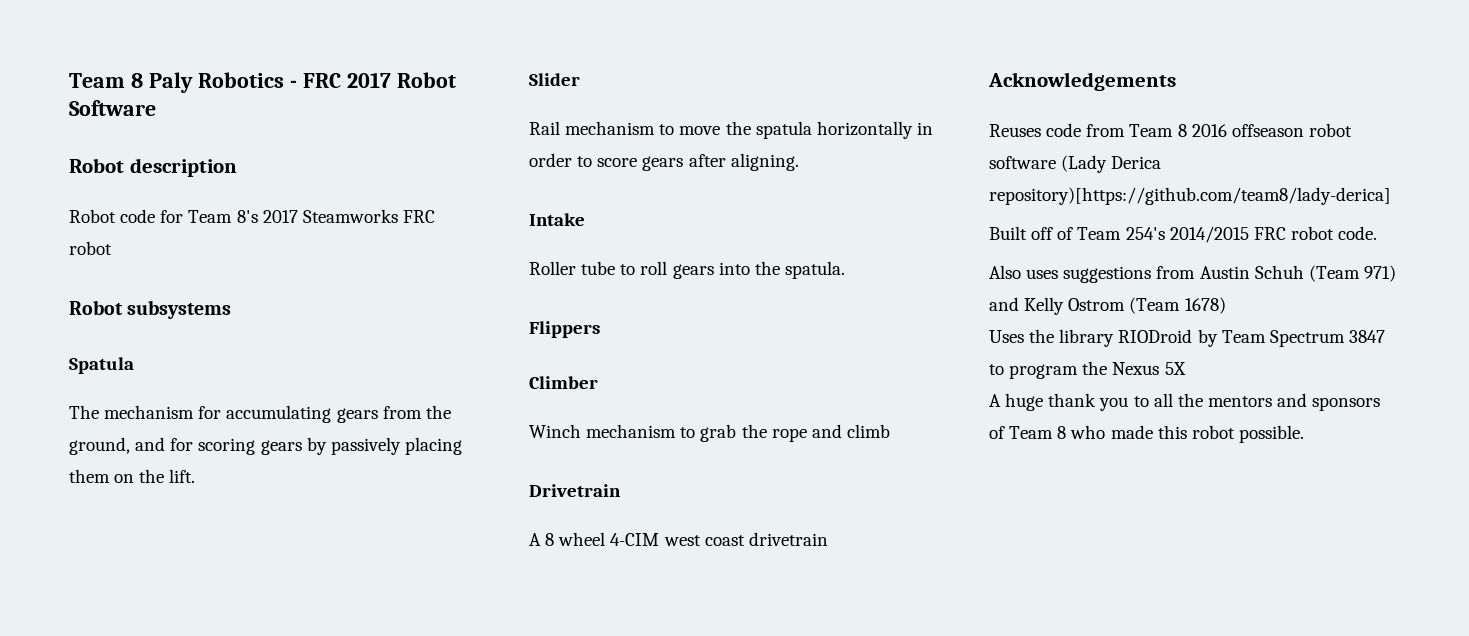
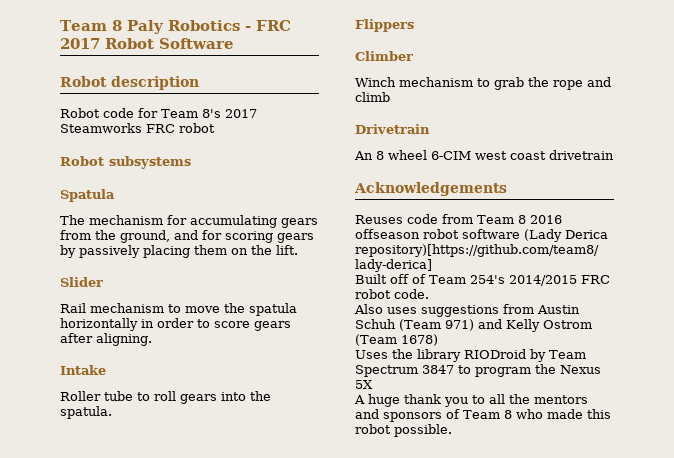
[529,533,541,546] A -> [354,151,373,160] An
[610,533,660,546] 4-CIM -> [431,151,471,160] 6-CIM

